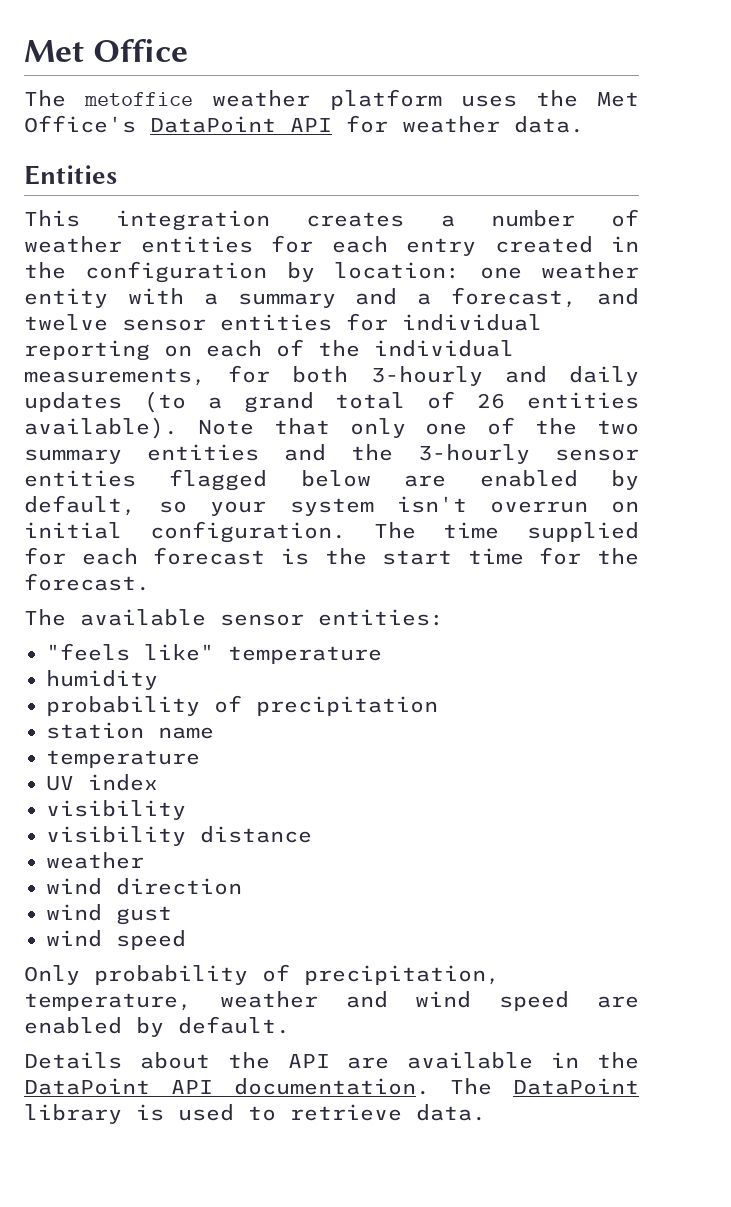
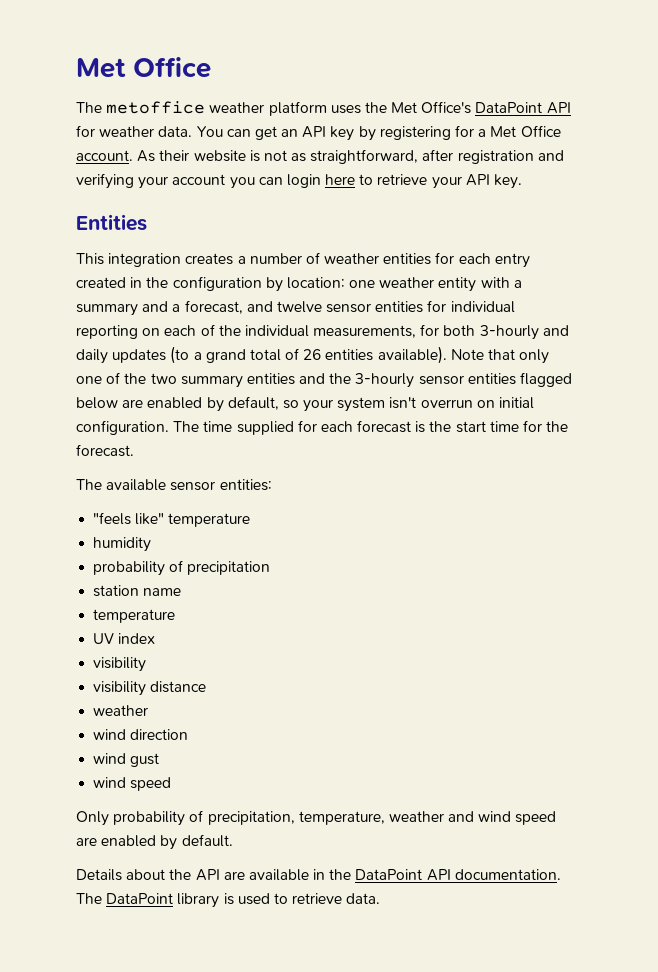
(584, 124) none -> [196,125,561,141] [76,149,564,164] [76,173,523,189] You can get an API key by registering for a Met Office account. As their website is not as straightforward, after registration and verifying your account you can login here to retrieve your API key.

